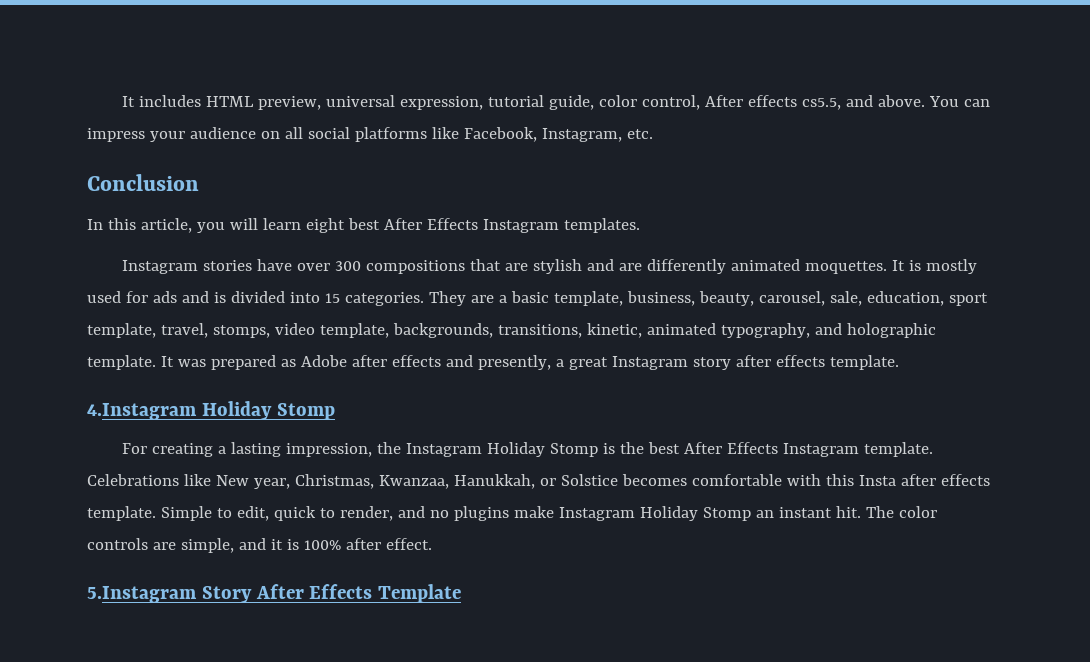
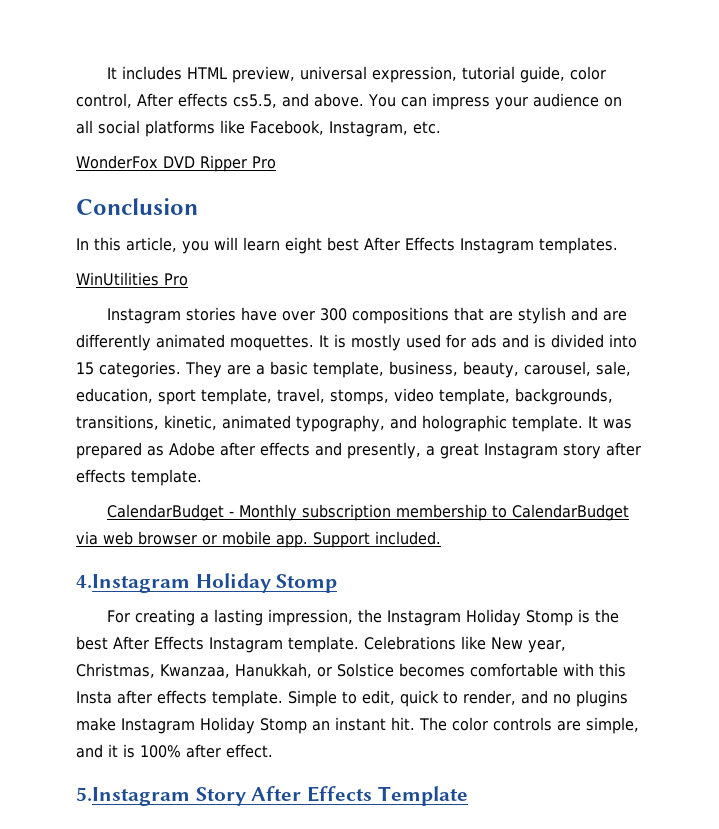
(653, 134) none -> [76,155,276,172] // WonderFox DVD Ripper Pro
(640, 225) none -> [76,272,188,286] // WinUtilities Pro
(899, 362) none -> [107,504,630,521] [76,531,441,548] // CalendarBudget - Monthly subscription membership to CalendarBudget via web browser or mobile app. Support included.

